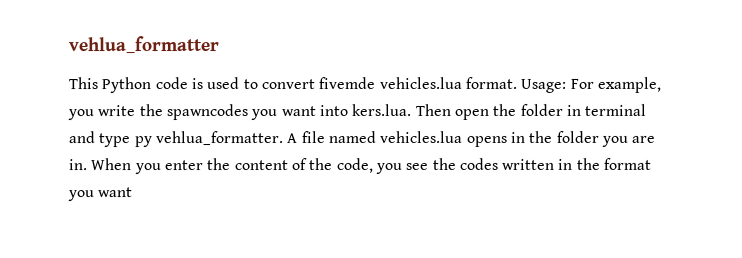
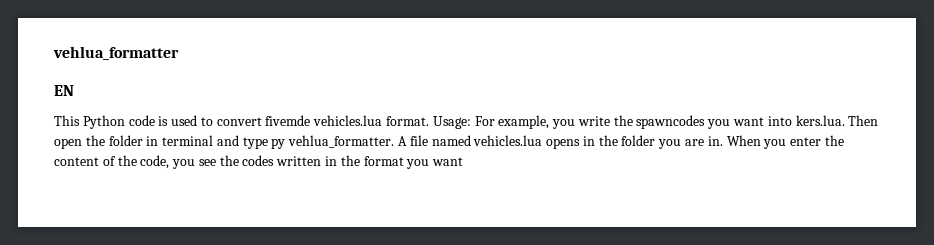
(219, 45) none -> [54,85,74,96] // EN

